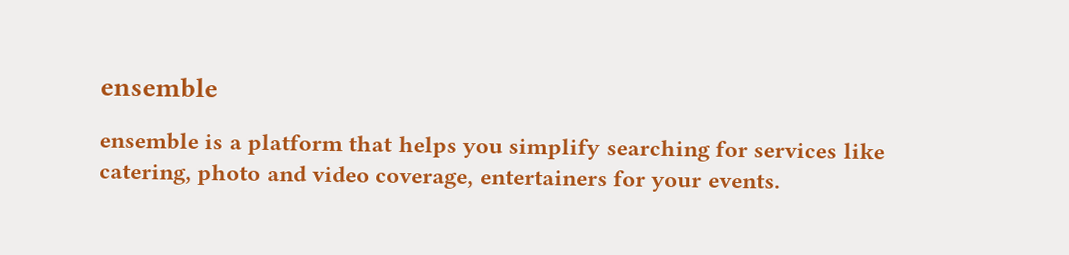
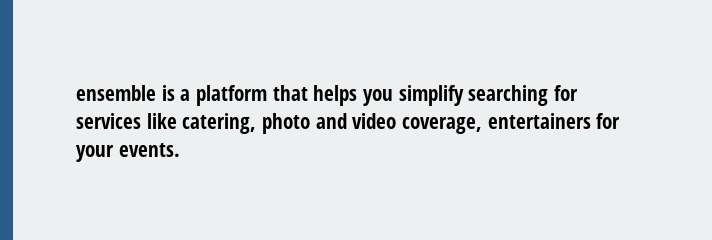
[100,76,218,99] [99,131,199,150] ensemble // ensemble -> [76,85,156,101] ensemble

